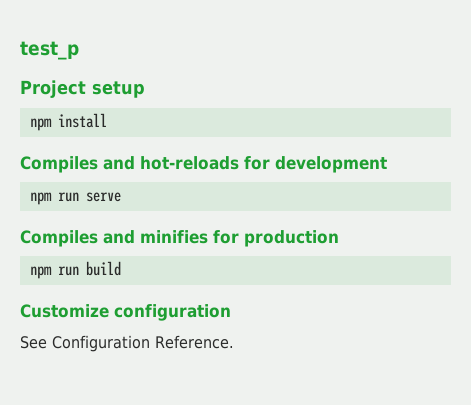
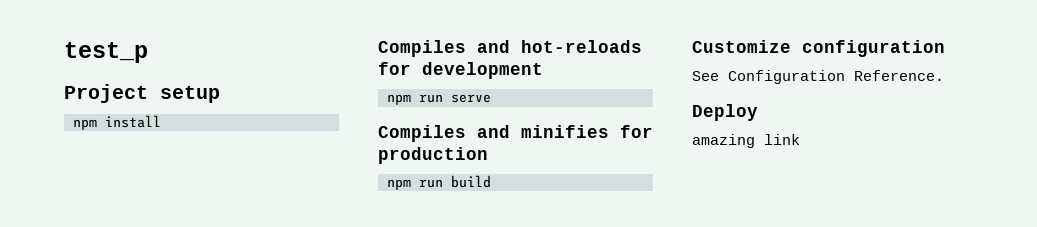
(234, 342) none -> [692,104,758,121] [692,134,800,148] // Deploy // amazing link

